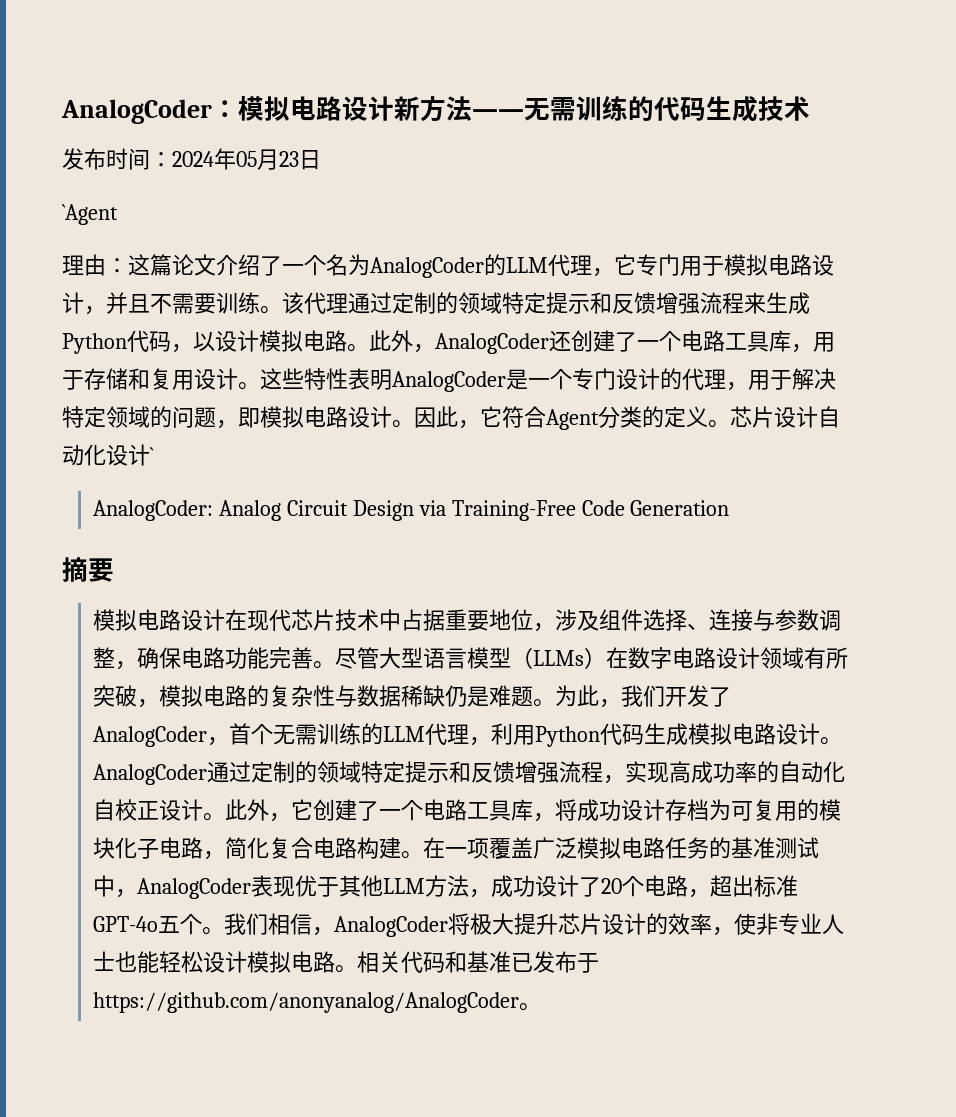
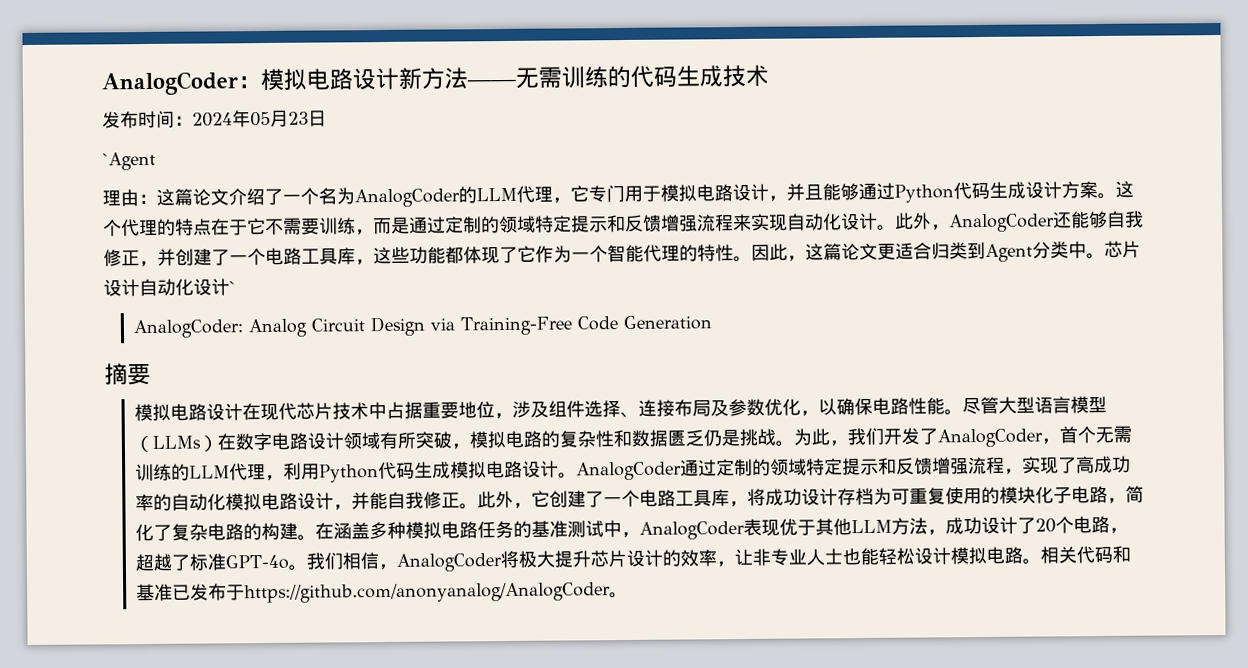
(150, 303) none -> [822,180,1134,203] [103,218,266,237] 能够通过Python代码生成设计方案。这个代理的特点在于它
[260,292,348,314] 。该代理 -> [355,216,410,236] ，而是
[766,292,810,314] [62,330,835,354] [62,368,836,392] [62,406,546,429] 生成Python代码，以设计模拟电路。此外，AnalogCoder还创建了一个电路工具库，用于存储和复用设计。这些特性表明AnalogCoder是一个专门设计的代理，用于解决特定领域的问题，即模拟电路设计。因此，它符合 -> [750,210,1144,233] [103,241,986,268] 实现自动化设计。此外，AnalogCoder还能够自我修正，并创建了一个电路工具库，这些功能都体现了它作为一个智能代理的特性。因此，这篇论文更适合归类到
[642,406,708,428] 的定义 -> [1068,241,1087,259] 中
[752,609,841,631] [92,647,313,670] 与参数调整，确保电路功能完善 -> [674,397,946,417] 布局及参数优化，以确保电路性能
[334,685,533,707] 与数据稀缺仍是难题 -> [613,428,777,448] 和数据匮乏仍是挑战
(669, 772) none -> [1058,457,1078,474] 了
[92,799,203,821] 自校正设计 -> [225,491,461,511] 模拟电路设计，并能自我修正
[752,799,775,821] 复 -> [909,487,965,505] 重复使
[268,837,577,859] 复合电路构建。在一项覆盖广泛 -> [153,521,407,541] 了复杂电路的构建。在涵盖多种
[731,875,754,897] 出 -> [153,553,191,571] 越了
[157,914,202,935] 五个 -> (290, 562) none
[733,913,756,935] 使 -> [734,548,754,566] 让

